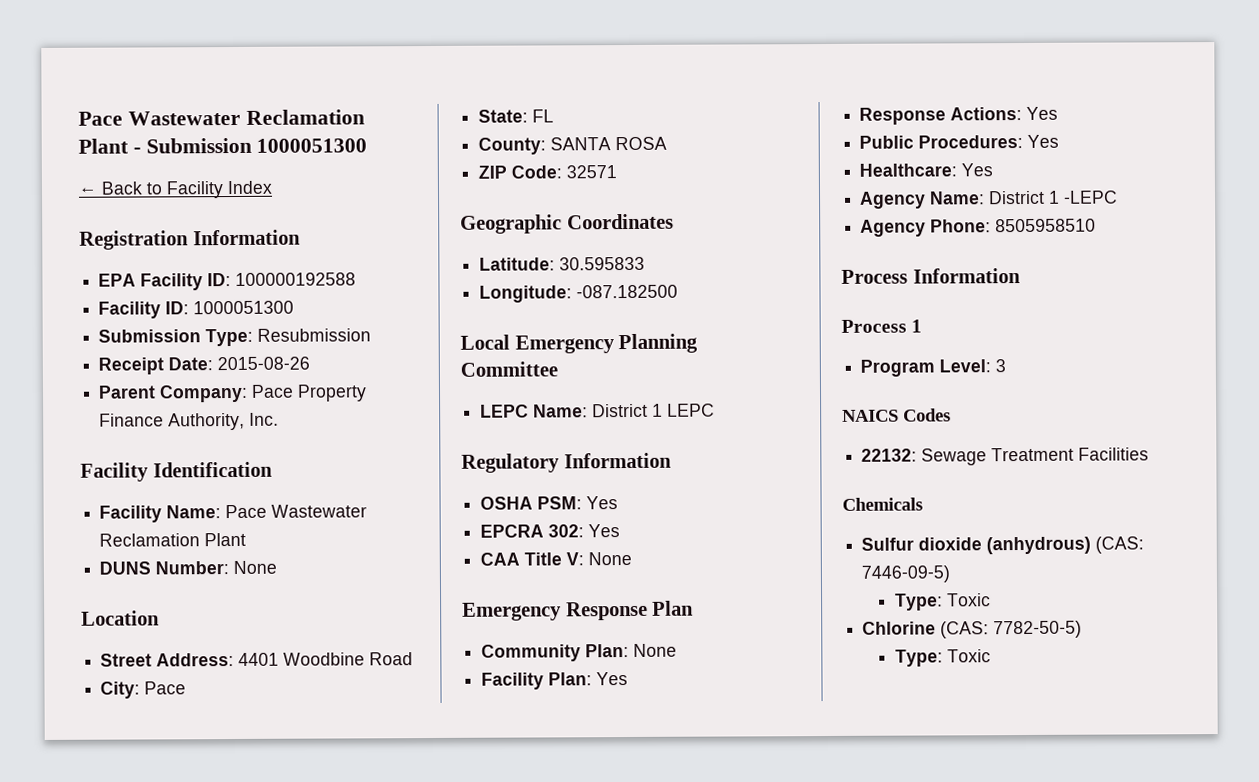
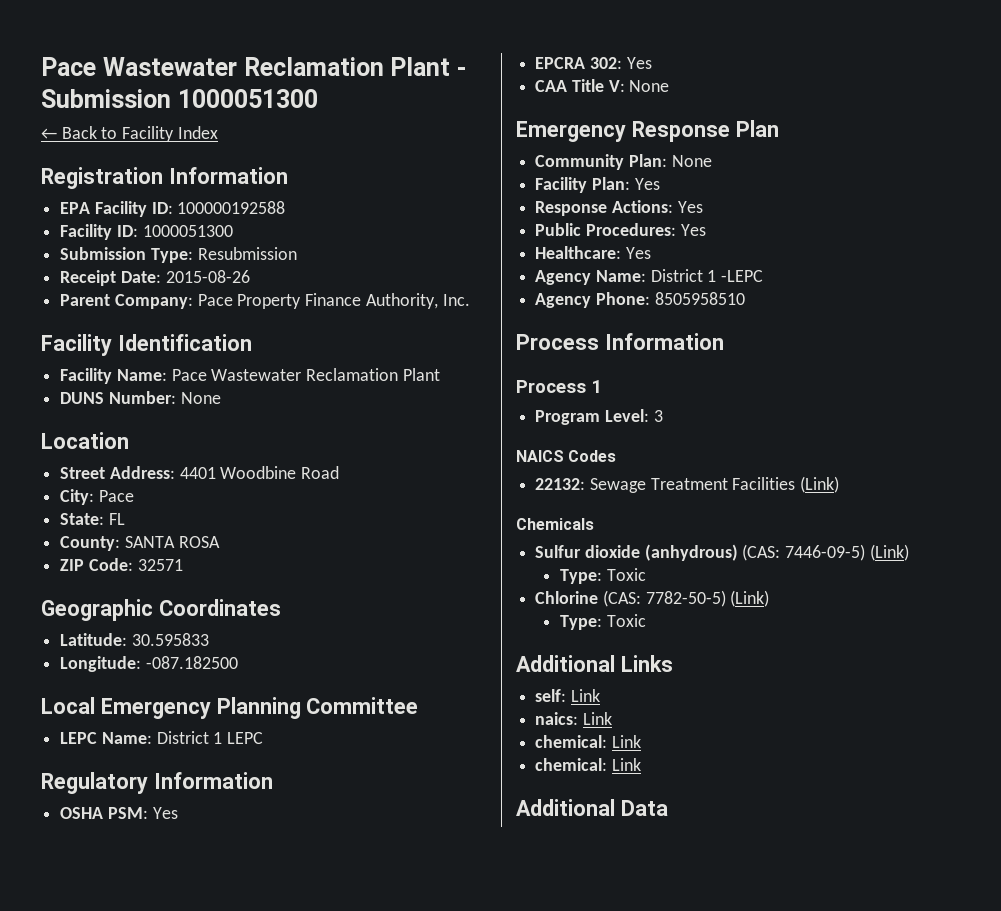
(1150, 454) none -> [800,476,840,493] (Link)
(951, 574) none -> [869,544,909,561] (Link)
[895,649,992,667] // Type: Toxic -> [730,590,770,607] [560,614,646,630] [516,655,673,672] [535,689,600,702] [535,712,612,725] [535,735,641,748] [535,758,641,771] [516,799,668,816] (Link) // Type: Toxic // Additional Links // self: Link // naics: Link // chemical: Link // chemical: Link // Additional Data

